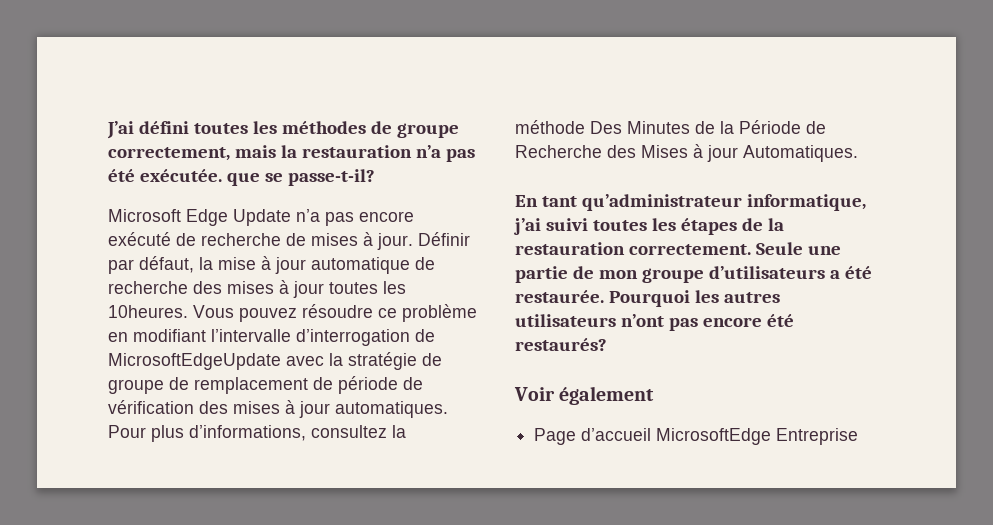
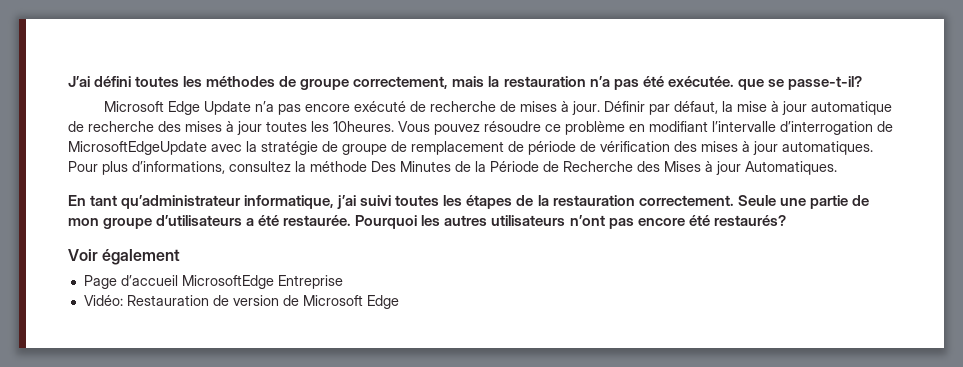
(859, 436) none -> [83,295,399,309] // Vidéo: Restauration de version de Microsoft Edge

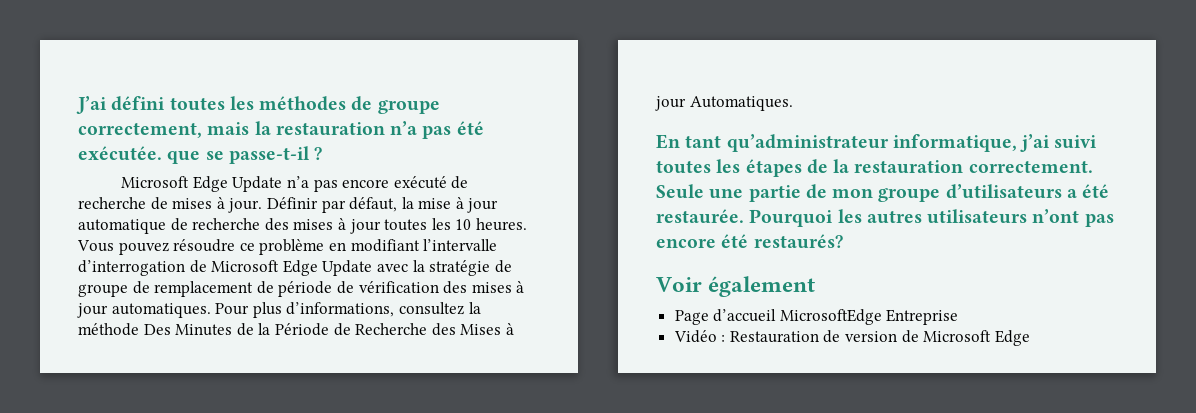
[787,76,862,90] passe-t-il? -> [228,146,323,164] passe-t-il ?
[333,121,394,132] 10heures. -> [455,218,527,231] 10 heures.
[68,141,207,155] MicrosoftEdgeUpdate -> [211,260,373,276] Microsoft Edge Update
[83,295,123,306] Vidéo: -> [673,330,726,343] Vidéo :

